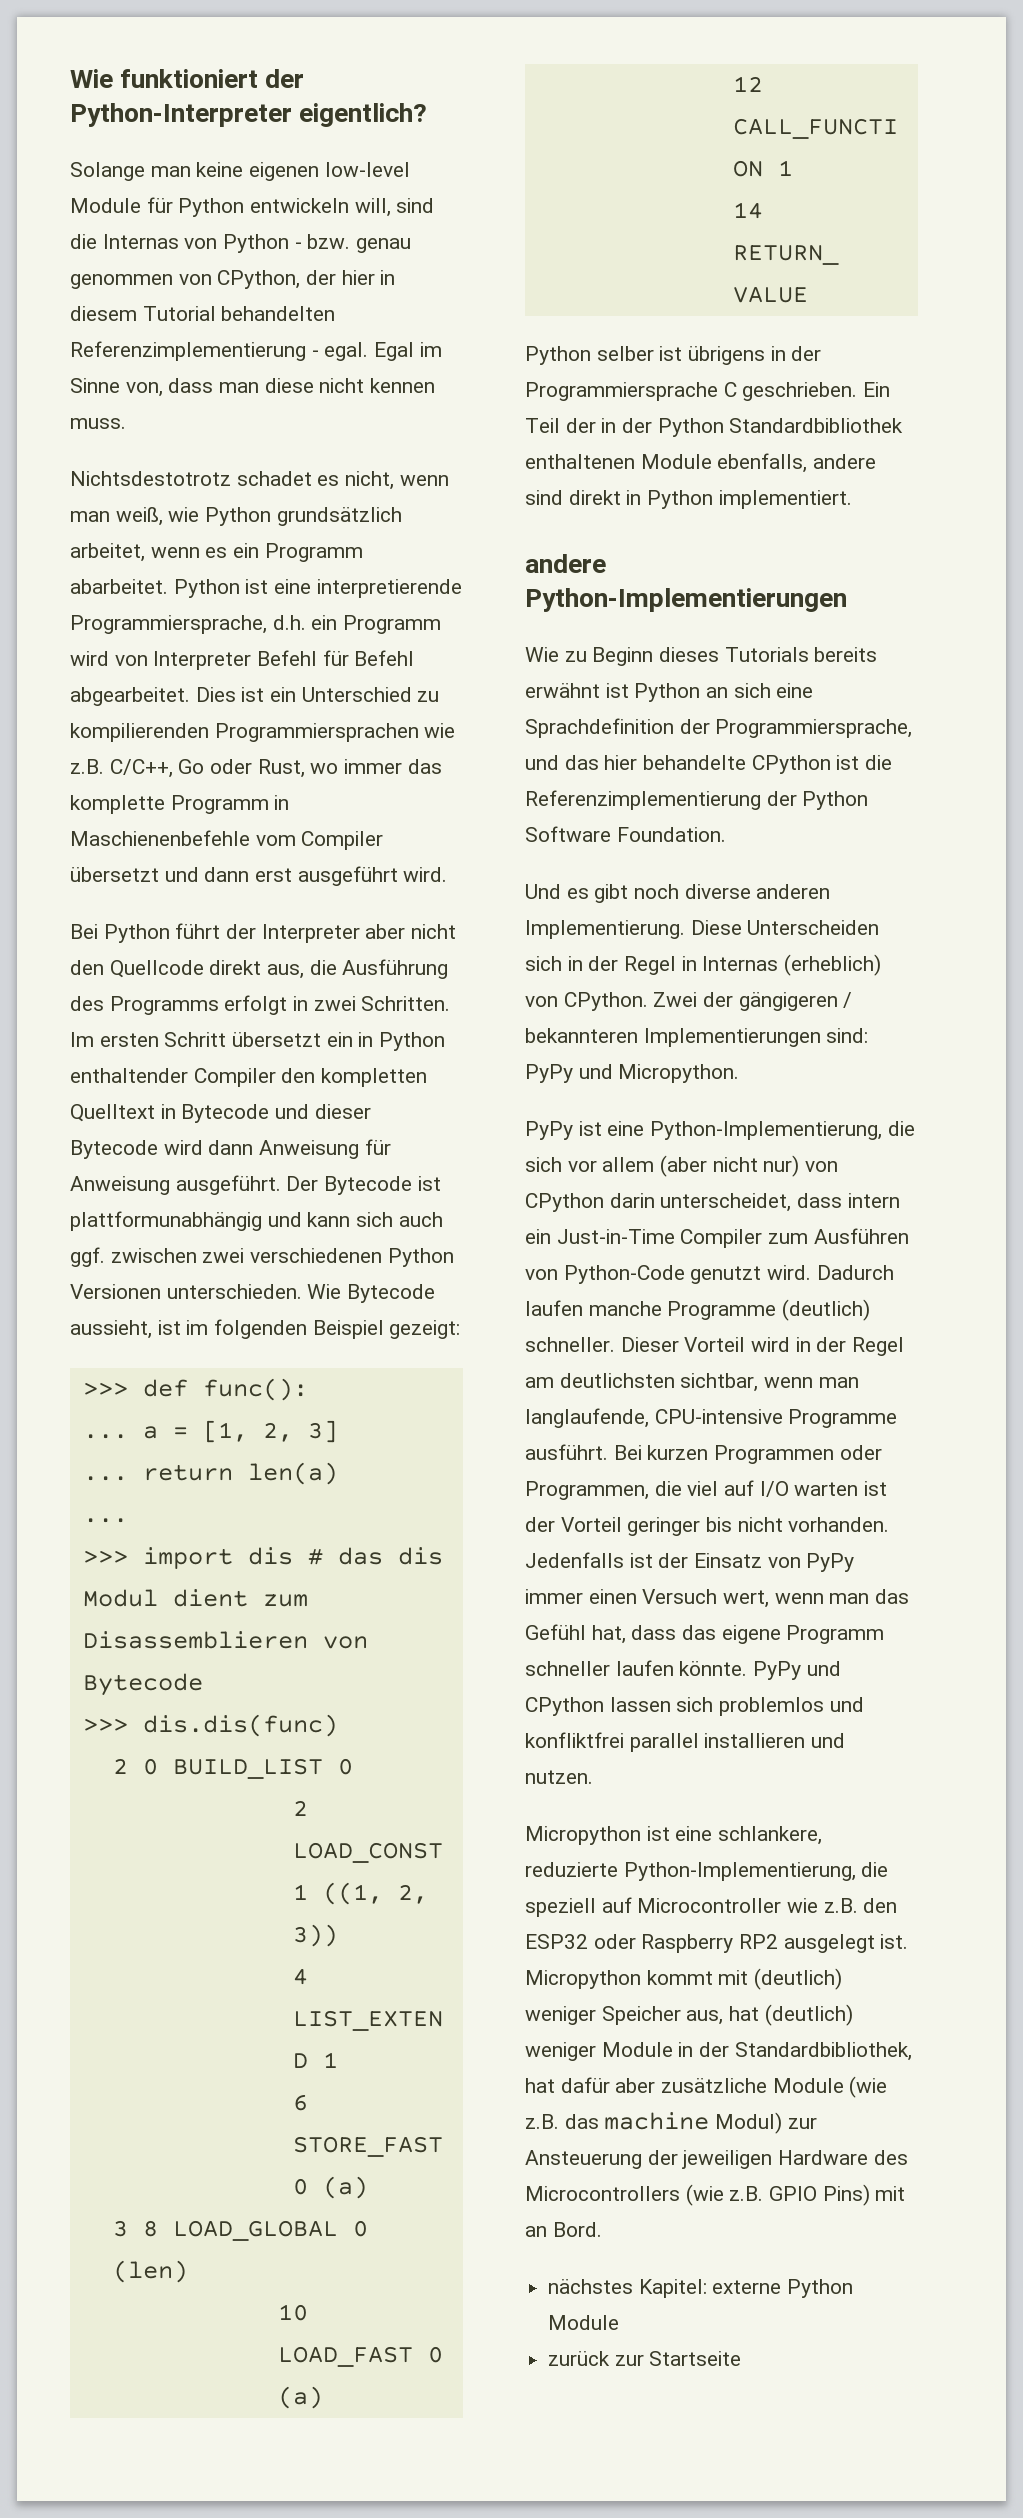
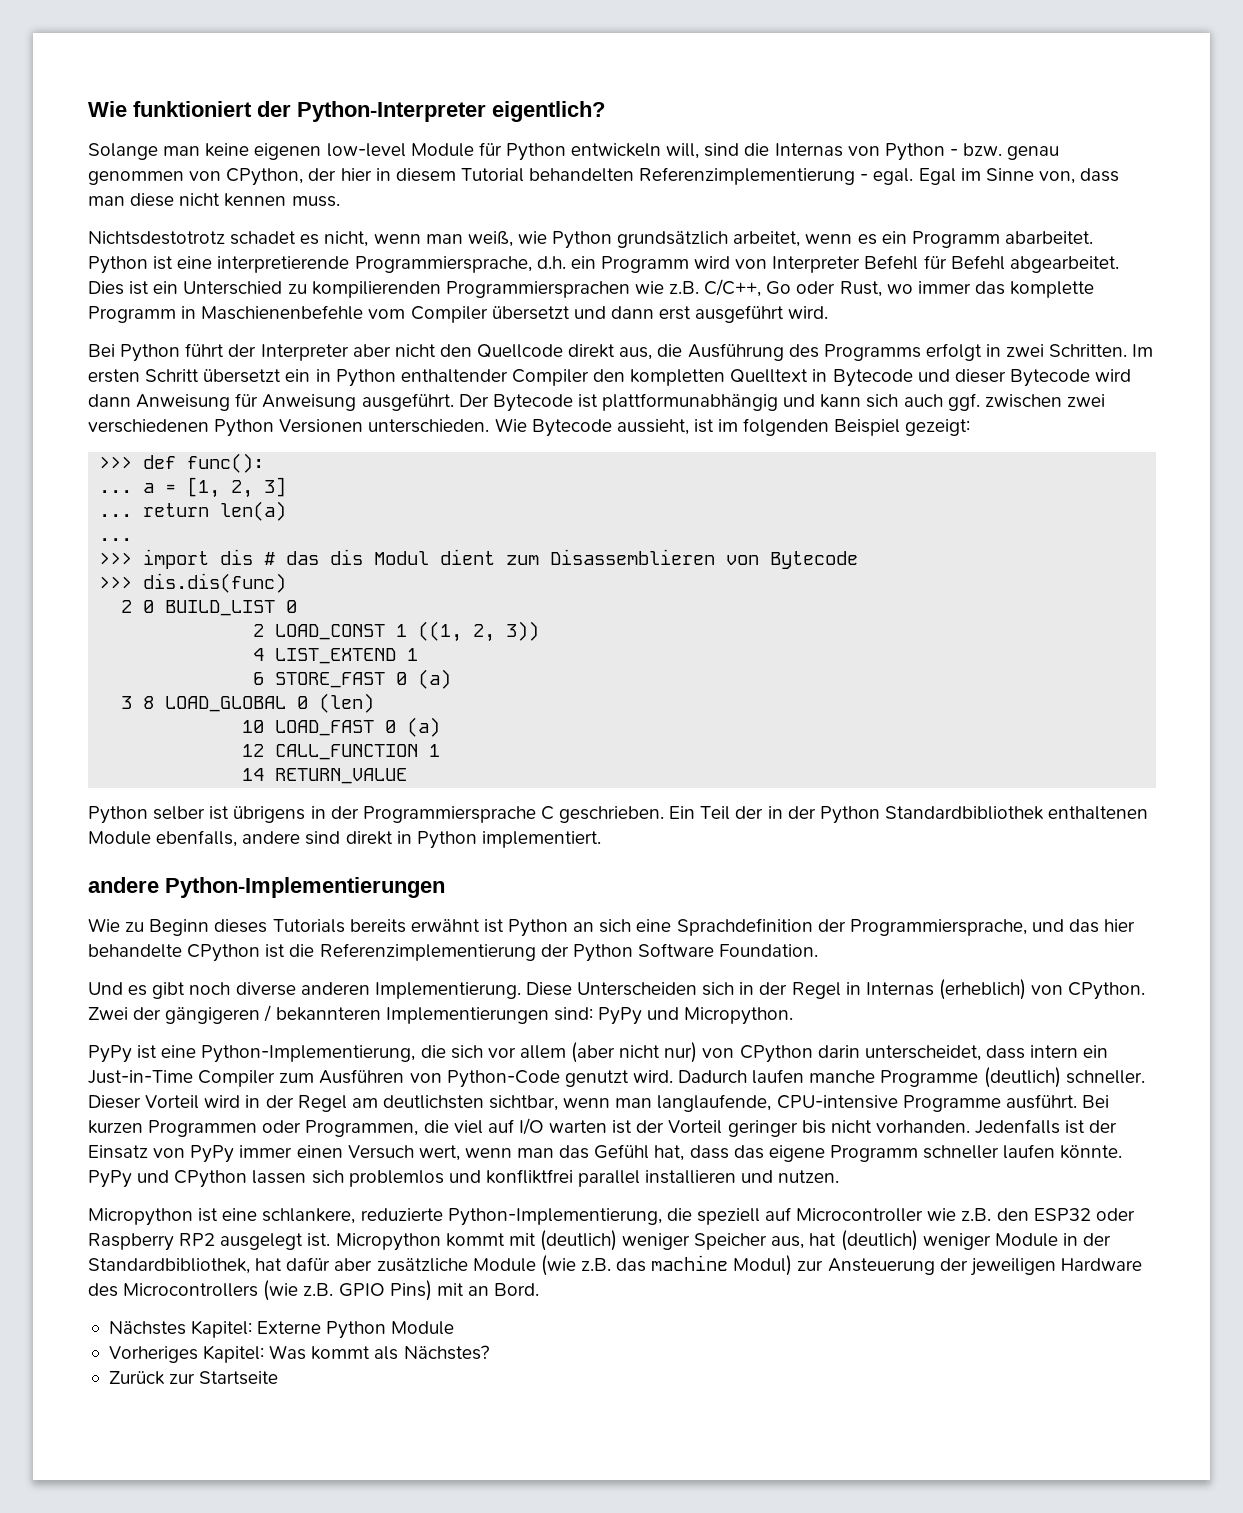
[548,2279,782,2298] nächstes Kapitel: externe -> [108,1320,322,1338] Nächstes Kapitel: Externe
[548,2351,611,2366] zurück -> [108,1345,489,1363] [108,1371,165,1385] Vorheriges Kapitel: Was kommt als Nächstes? // Zurück

